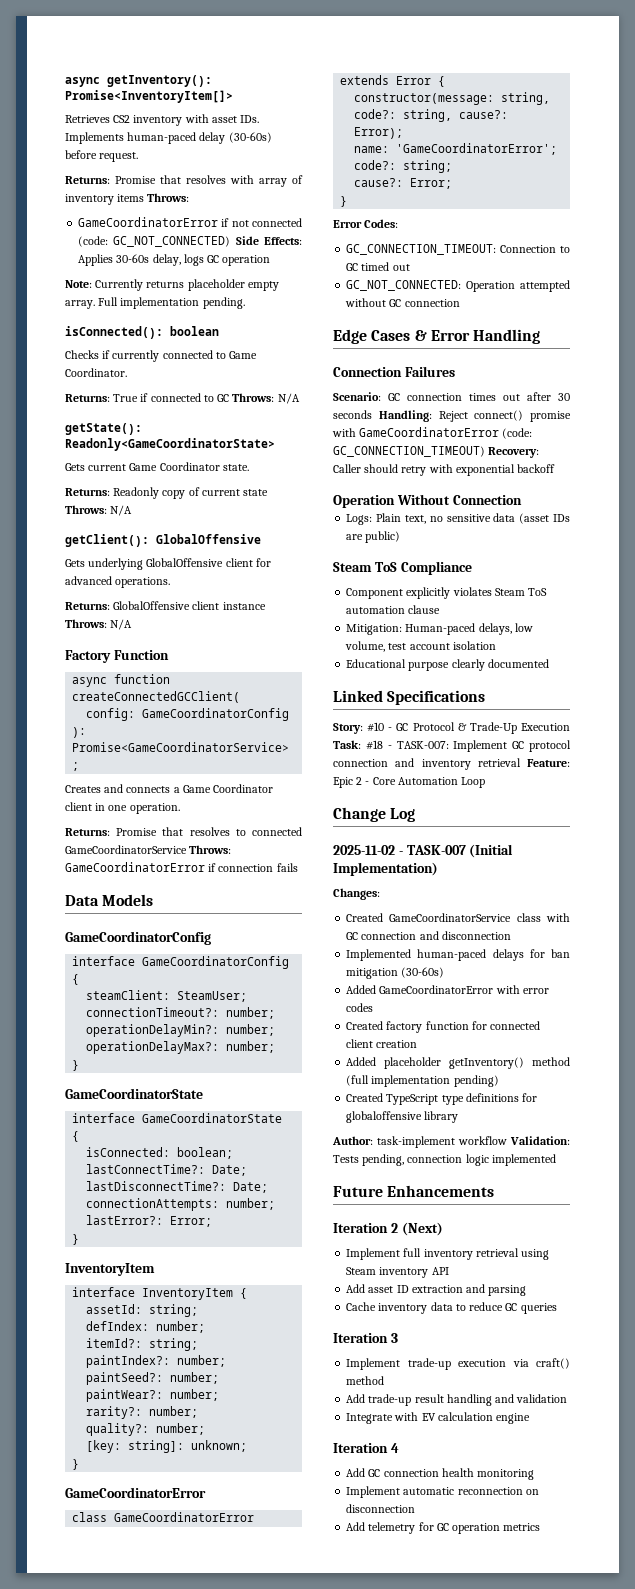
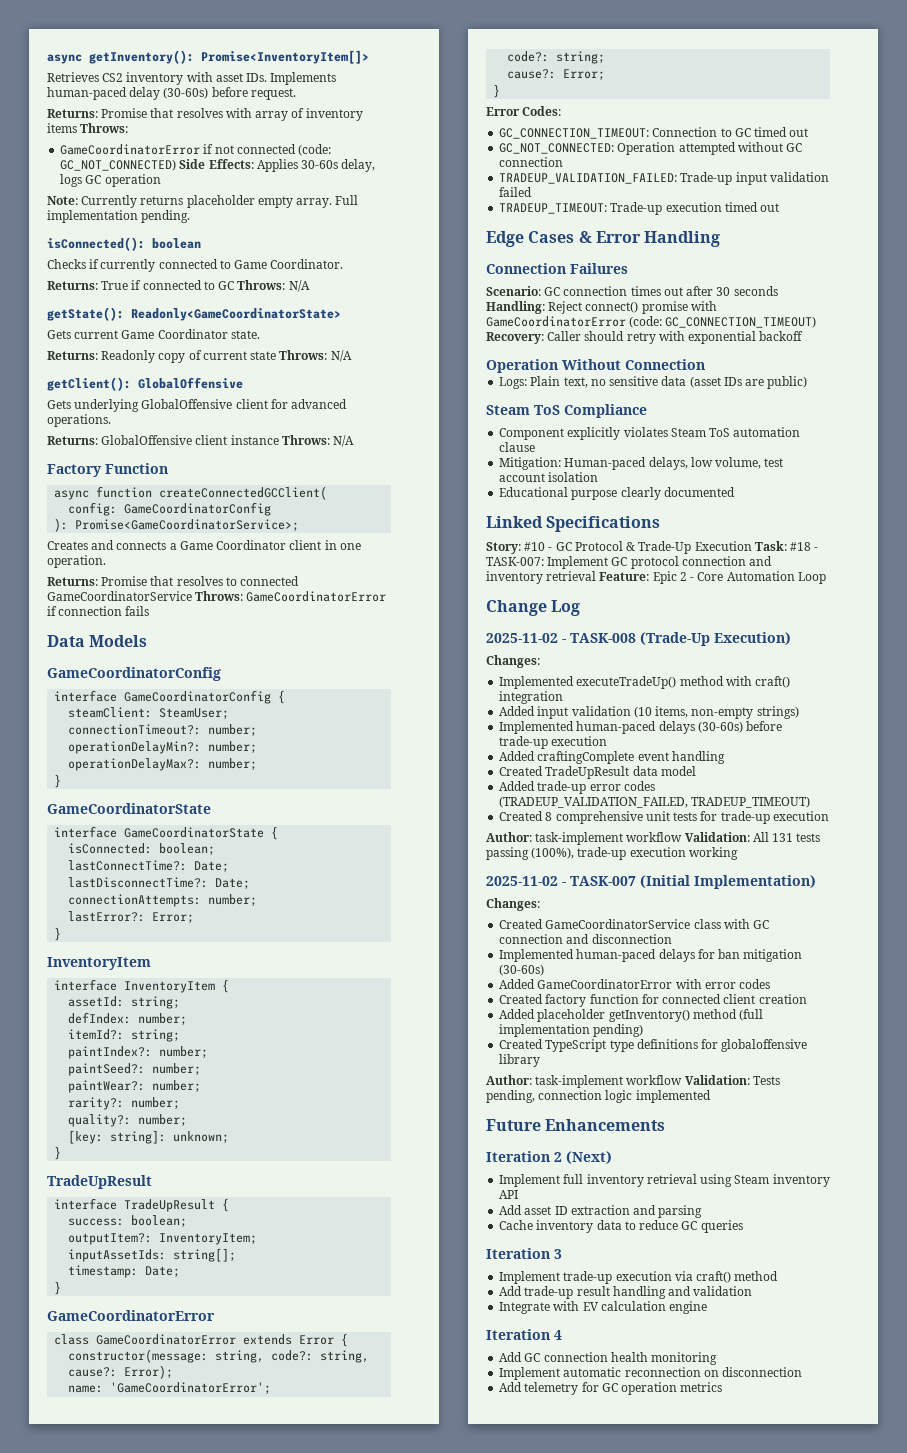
(80, 1464) none -> [47,1175,152,1189] [54,1198,230,1212] [68,1215,188,1228] [68,1233,258,1245] [68,1248,237,1262] [68,1265,181,1278] [54,1281,62,1295] // TradeUpResult // interface TradeUpResult { // success: boolean; // outputItem?: InventoryItem; // inputAssetIds: string[]; // timestamp: Date; // }
(460, 303) none -> [499,172,829,185] [499,187,533,197] [499,202,780,215] // TRADEUP_VALIDATION_FAILED: Trade-up input validation failed // TRADEUP_TIMEOUT: Trade-up execution timed out
(416, 815) none -> [486,632,791,646] [486,655,540,668] [499,676,791,689] [499,691,564,704] [499,706,799,719] [499,721,783,734] [499,736,608,749] [499,751,725,764] [499,766,696,779] [499,781,655,794] [499,796,811,808] [499,811,829,824] [486,832,821,845] [486,847,738,860] // 2025-11-02 - TASK-008 (Trade-Up Execution) // Changes: // Implemented executeTradeUp() method with craft() integration // Added input validation (10 items, non-empty strings) // Implemented human-paced delays (30-60s) before trade-up execution // Added craftingComplete event handling // Created TradeUpResult data model // Added trade-up error codes (TRADEUP_VALIDATION_FAILED, TRADEUP_TIMEOUT) // Created 8 comprehensive unit tests for trade-up execution // Author: task-implement workflow Validation: All 131 tests passing (100%), trade-up execution working

